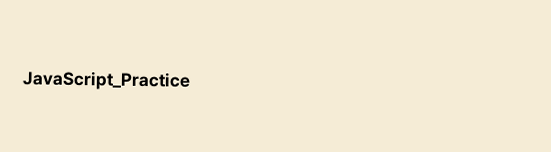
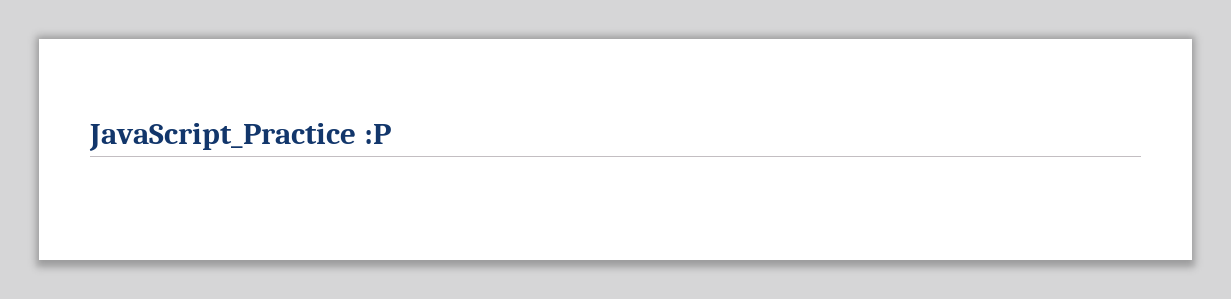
(191, 80) none -> [364,124,392,144] :P

